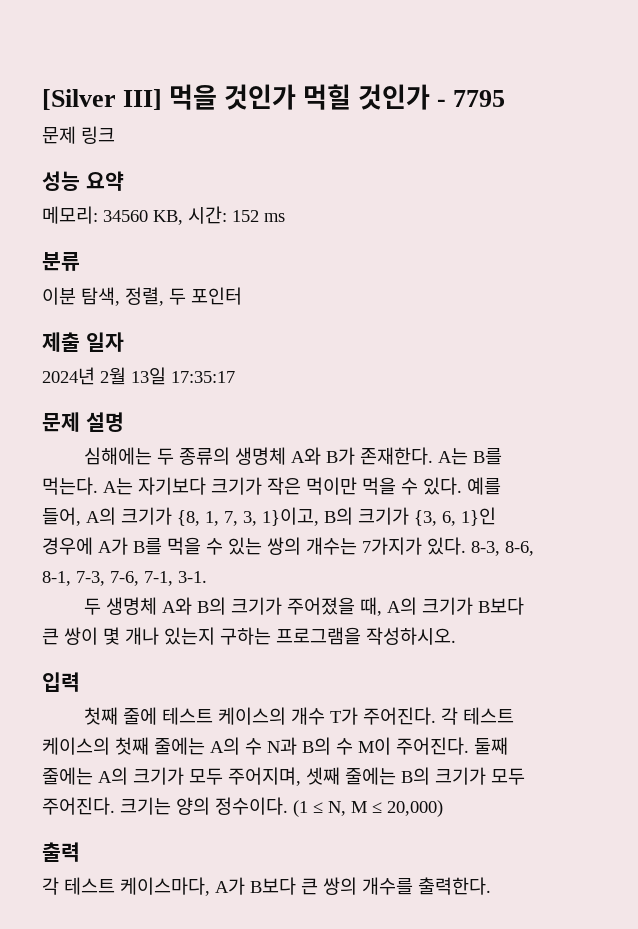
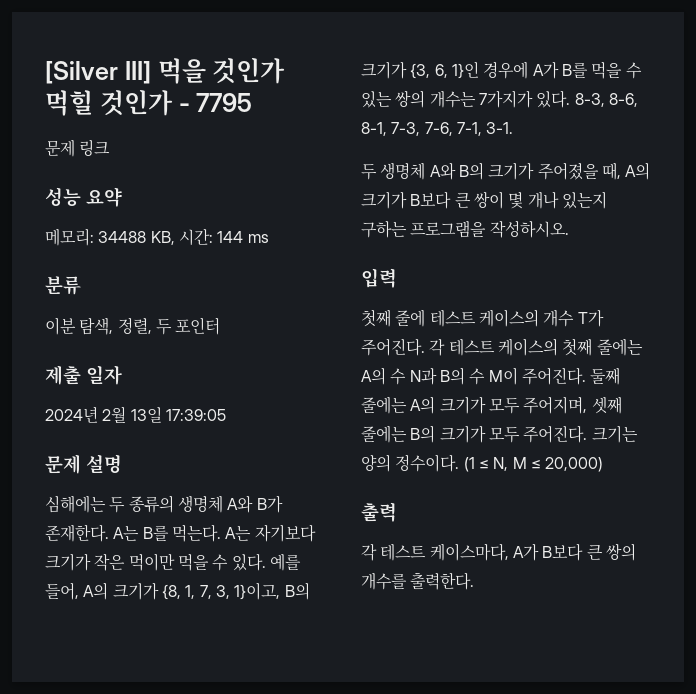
[103,210,148,222] 34560 -> [98,231,147,243] 34488
[232,210,259,222] 152 -> [217,231,244,243] 144
[171,371,235,383] 17:35:17 -> [165,409,226,421] 17:39:05

